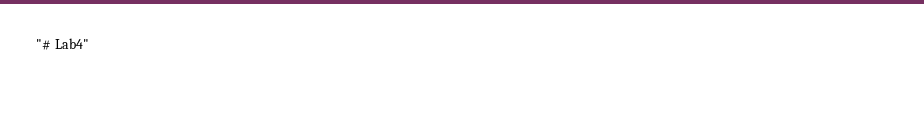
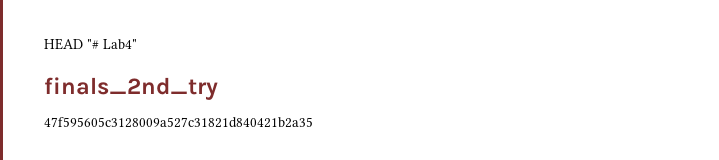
(36, 44) none -> [44,38,83,50] HEAD
(89, 43) none -> [44,77,218,100] [44,117,313,128] // finals_2nd_try // 47f595605c3128009a527c31821d840421b2a35

